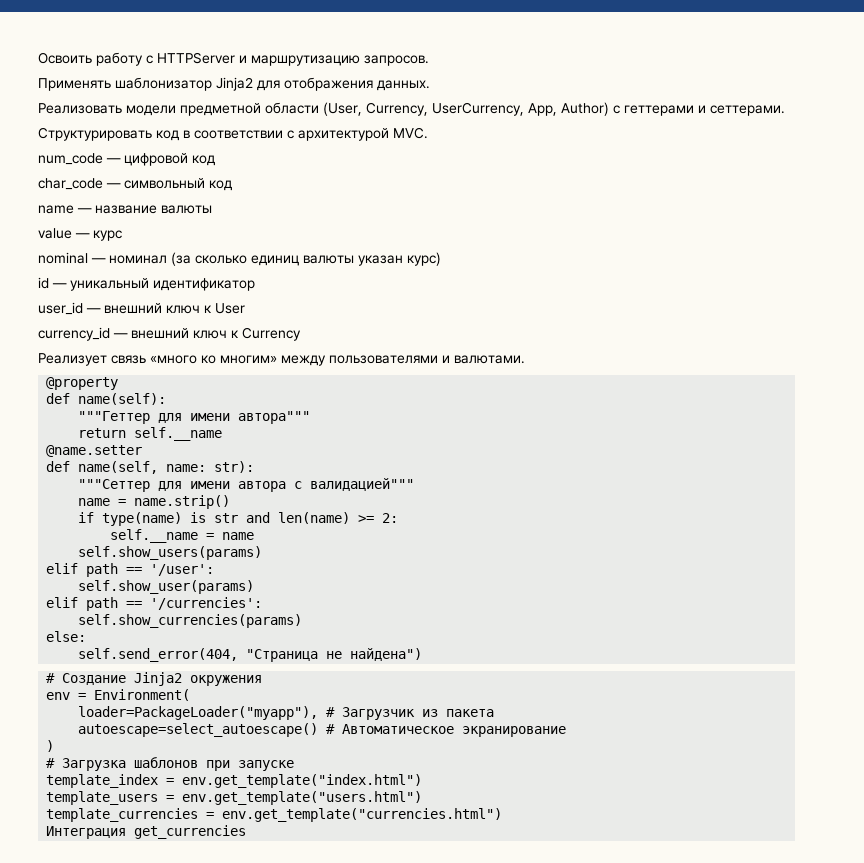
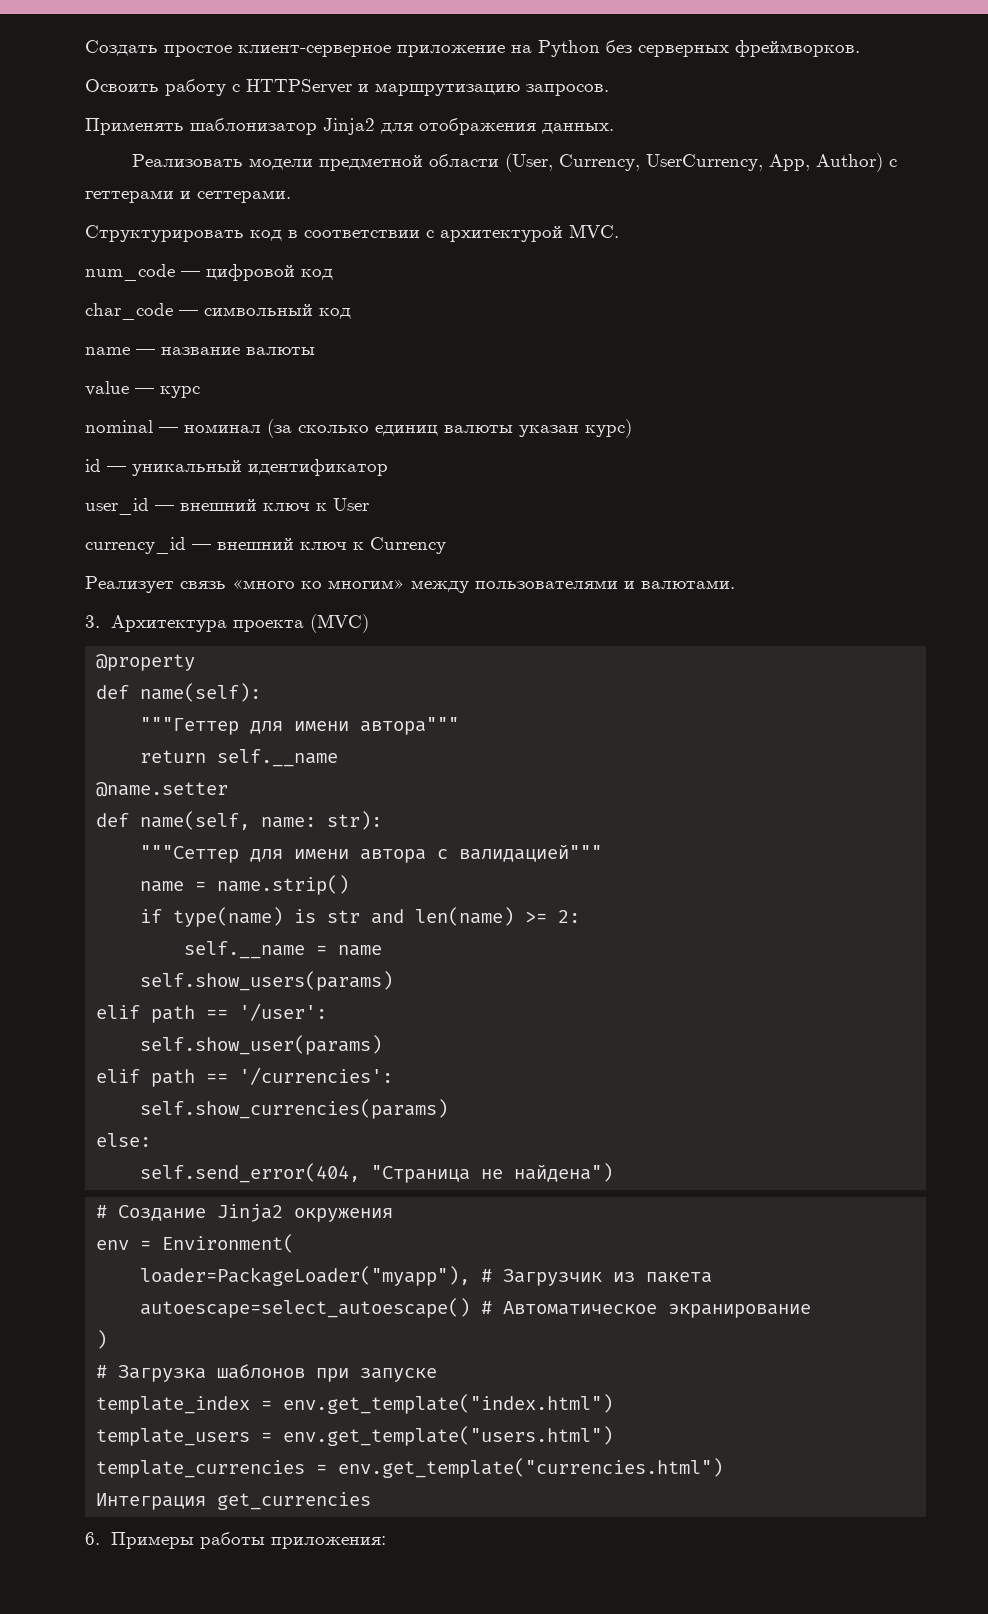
(38, 58) none -> [85,40,860,57] Создать простое клиент-серверное приложение на Python без серверных фреймворков. //
(525, 359) none -> [85,614,369,633] // 3. Архитектура проекта (MVC)
(247, 832) none -> [85,1532,386,1549] // 6. Примеры работы приложения:

